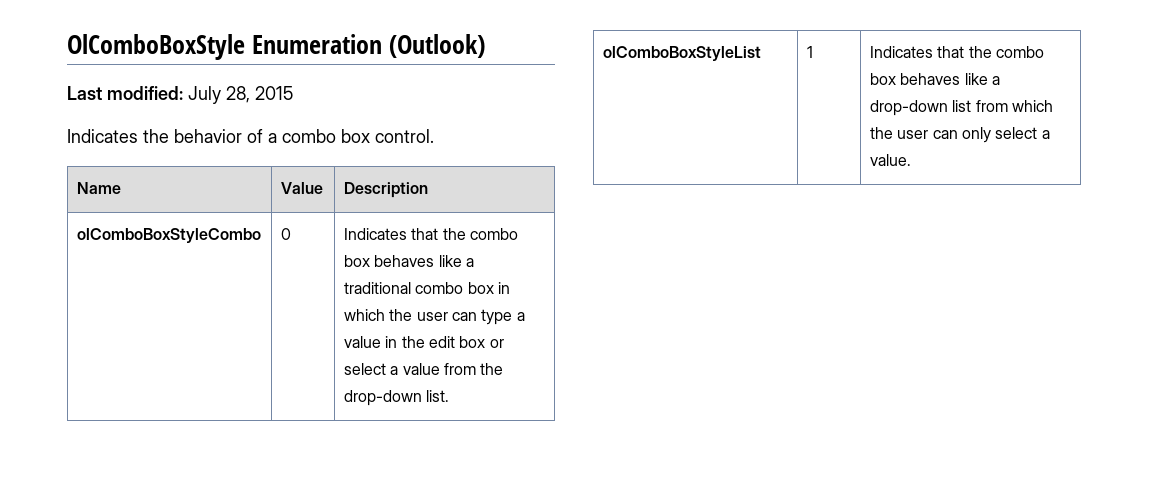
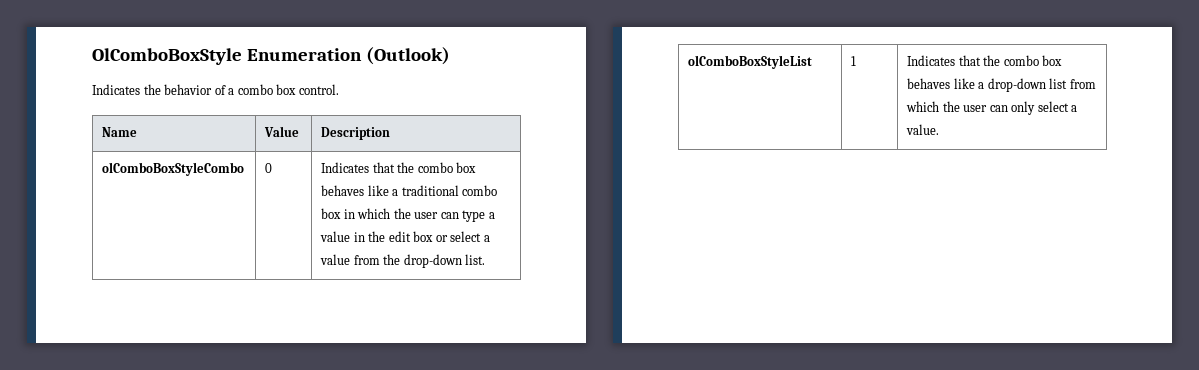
[67,86,293,104] // Last modified: July 28, 2015 -> (450, 56) none

